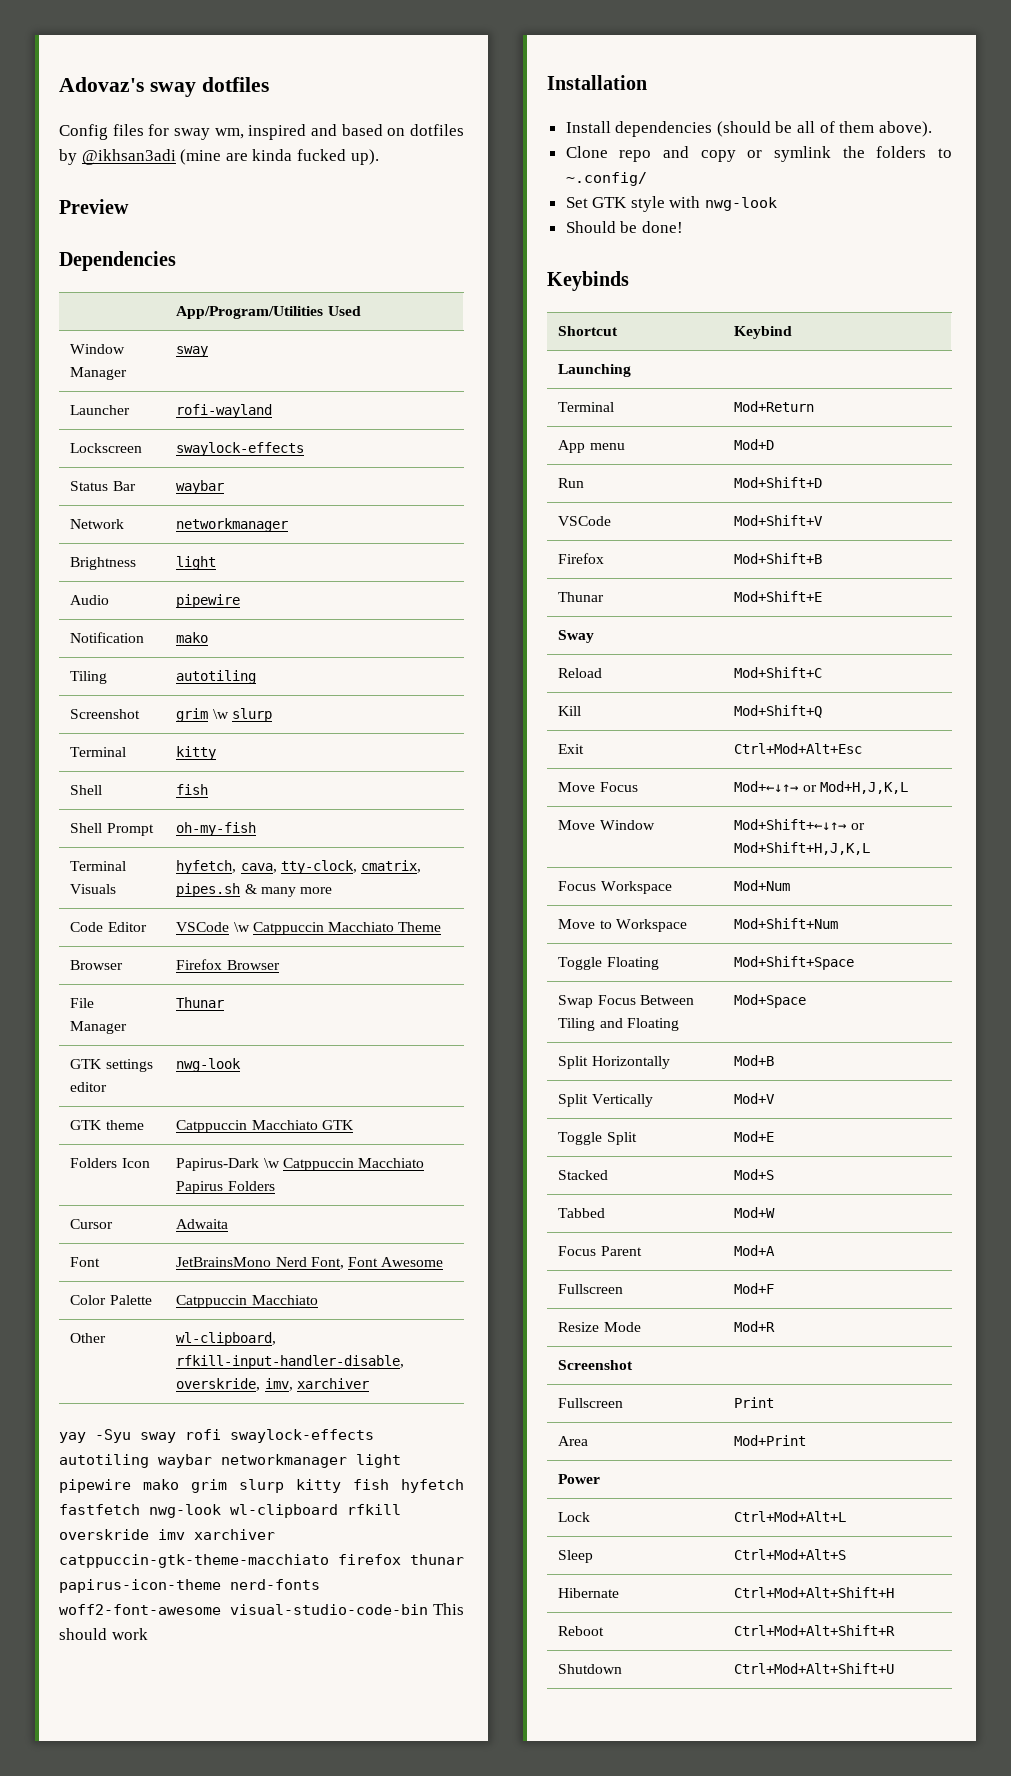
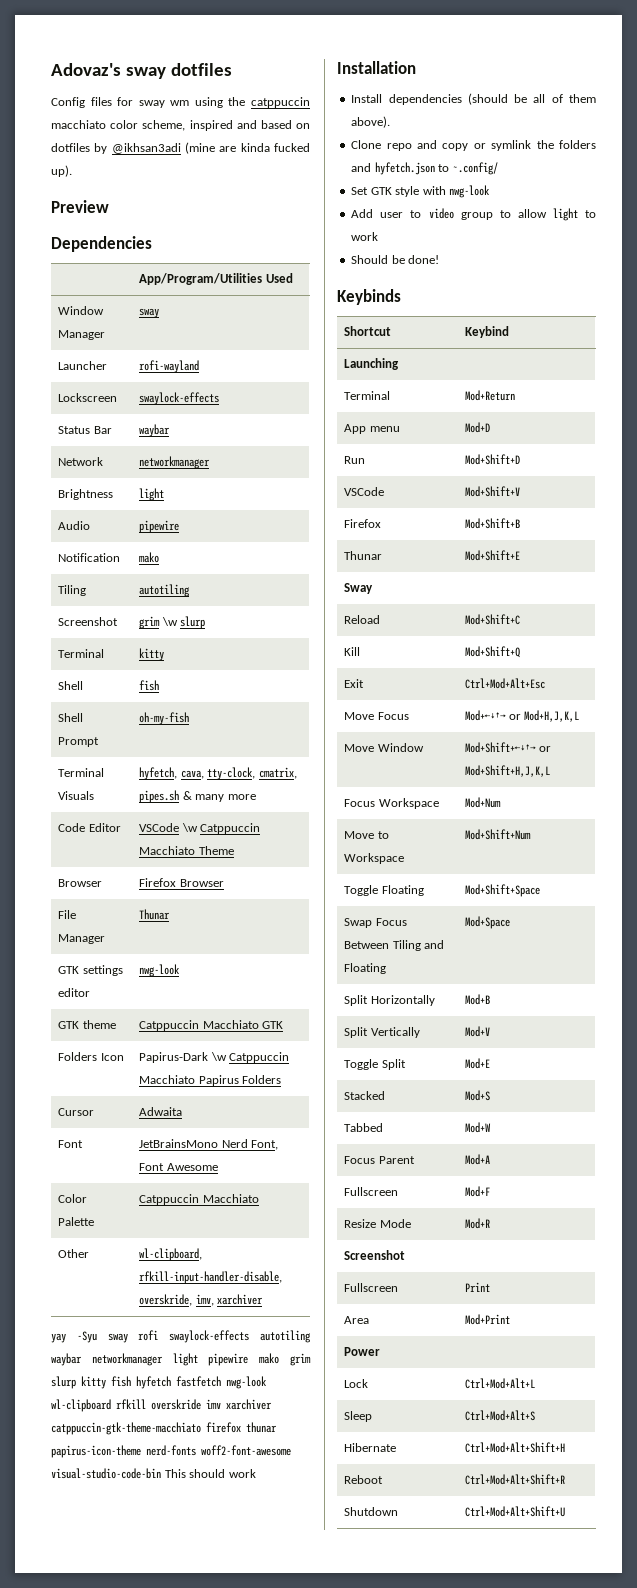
[214,128,244,139] wm, -> [170,97,310,108] [51,120,186,131] wm using the catppuccin macchiato color scheme,
(927, 152) none -> [351,162,435,175] and hyfetch.json
(778, 204) none -> [351,208,596,221] [351,232,379,241] // Add user to video group to allow light to work

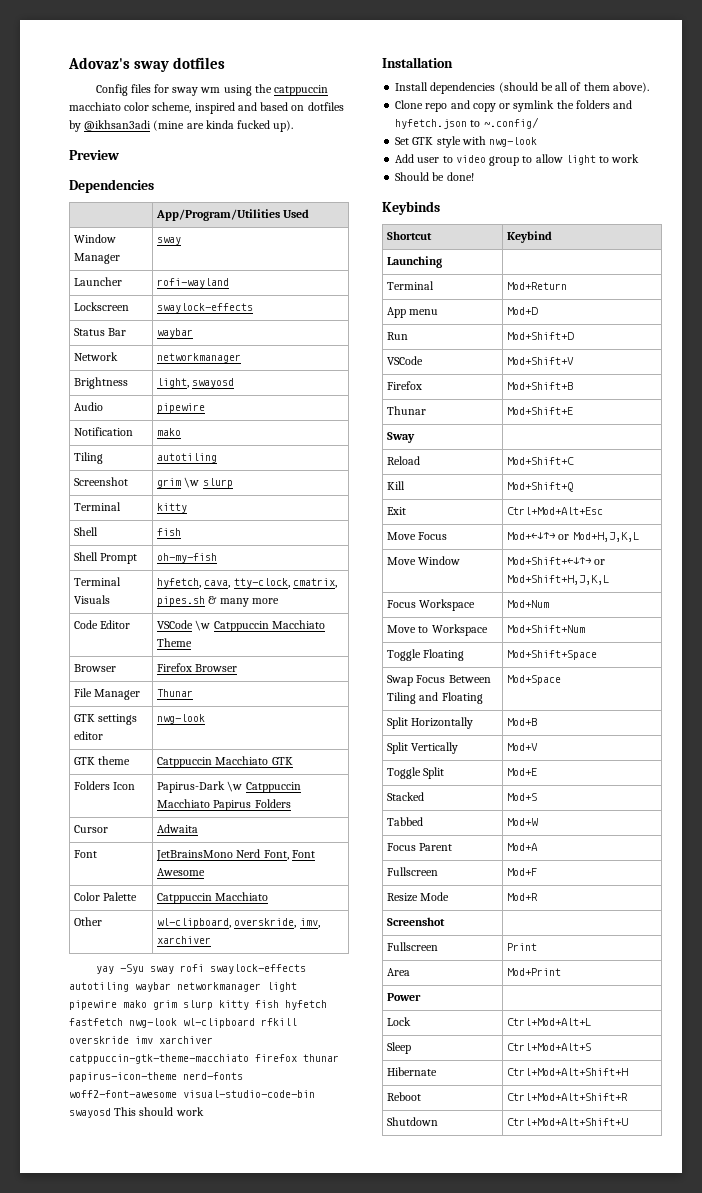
[139,488,165,501] light -> [157,378,235,388] light, swayosd
[139,1271,283,1284] rfkill-input-handler-disable, -> (232, 923) none
(161, 1473) none -> [69,1108,111,1118] swayosd

